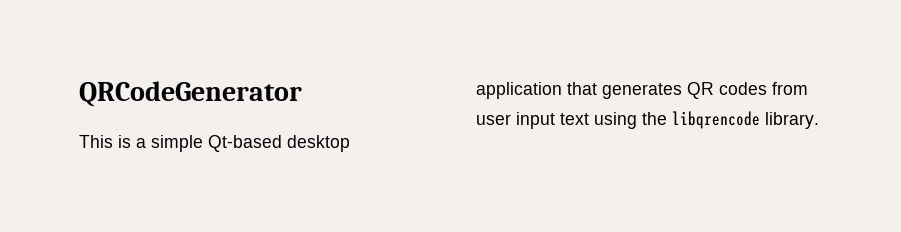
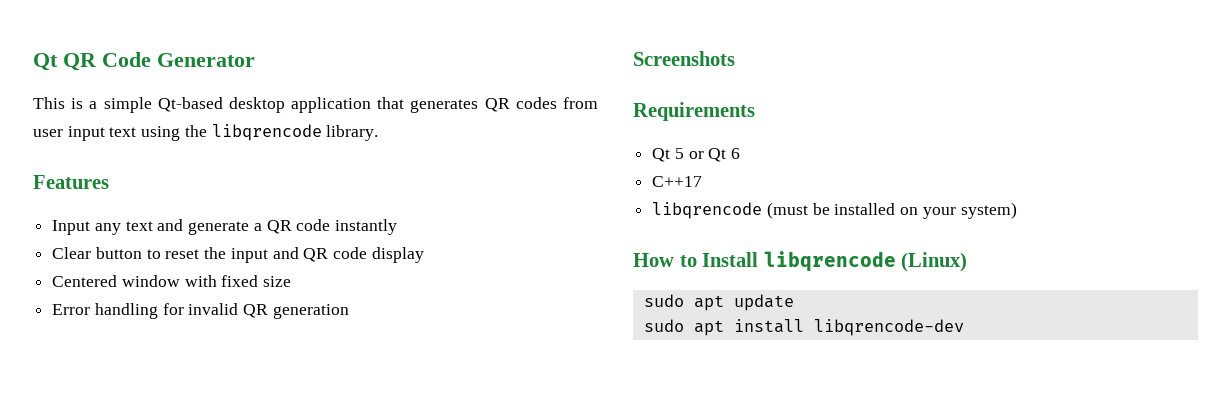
[79,81,302,107] QRCodeGenerator -> [33,52,255,71] Qt QR Code Generator
(819, 120) none -> [33,175,109,189] [52,219,398,235] [52,247,424,263] [52,275,292,287] [52,303,349,319] [633,51,735,66] [633,102,755,121] [652,148,741,162] [652,176,703,187] [652,202,1017,219] [633,251,968,272] [643,294,794,311] [643,319,964,336] // Features // Input any text and generate a QR code instantly // Clear button to reset the input and QR code display // Centered window with fixed size // Error handling for invalid QR generation // Screenshots // Requirements // Qt 5 or Qt 6 // C++17 // libqrencode (must be installed on your system) // How to Install libqrencode (Linux) // sudo apt update // sudo apt install libqrencode-dev

